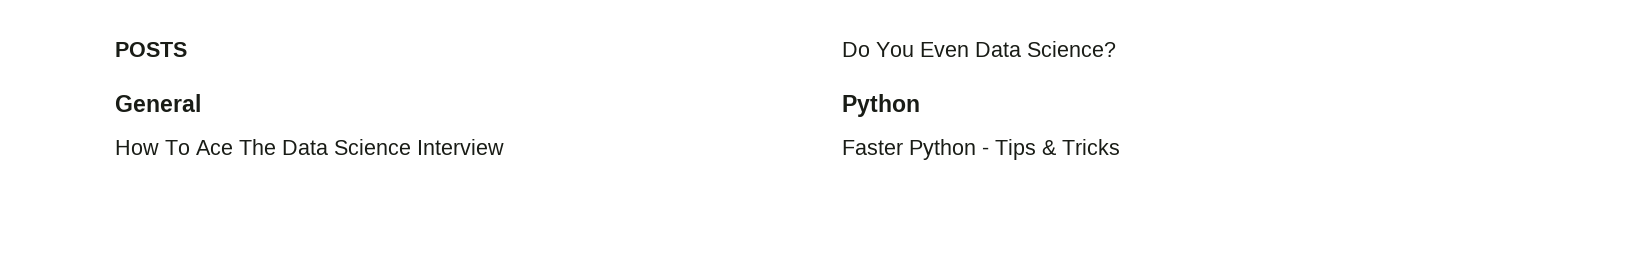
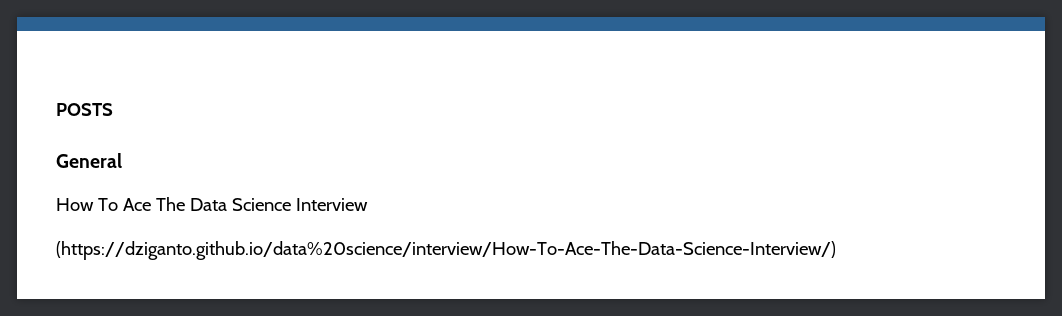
[842,41,1116,57] [842,94,920,117] [842,139,1120,160] Do You Even Data Science? // Python // Faster Python - Tips & Tricks -> [56,241,836,260] (https://dziganto.github.io/data%20science/interview/How-To-Ace-The-Data-Science-Interview/)

